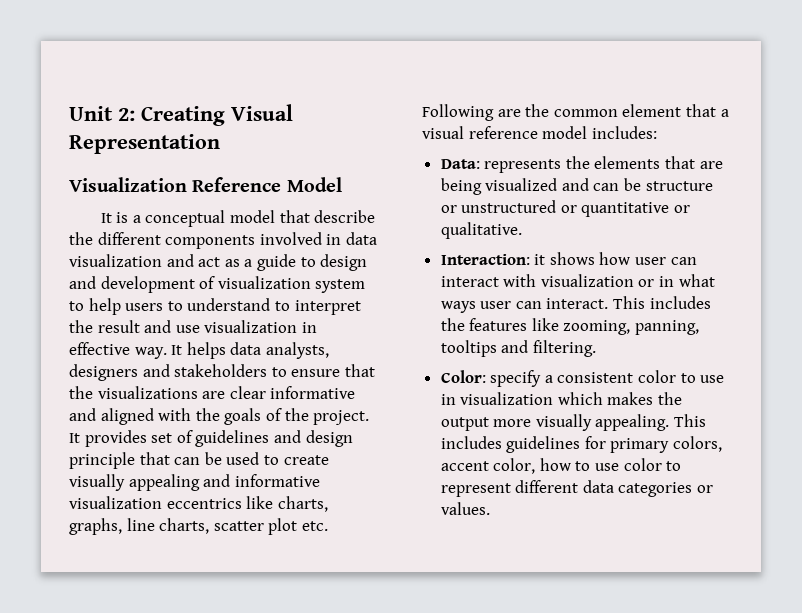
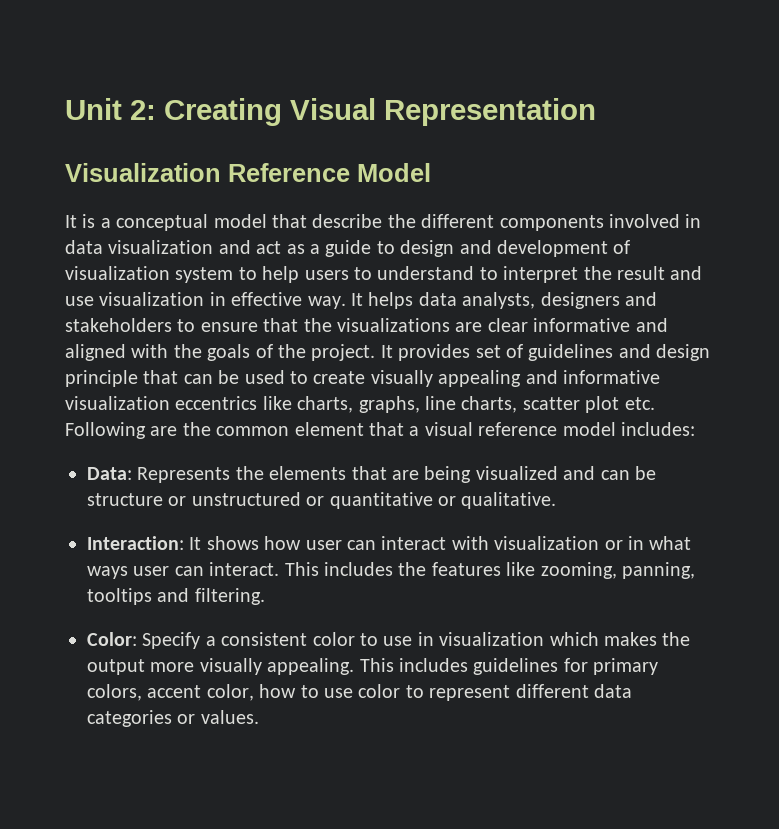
[484,159,562,173] represents -> [137,467,231,483] Represents
[534,254,546,265] it -> [189,537,202,550] It
[490,370,542,387] specify -> [142,632,201,649] Specify

